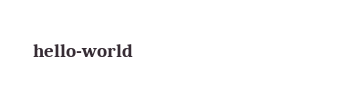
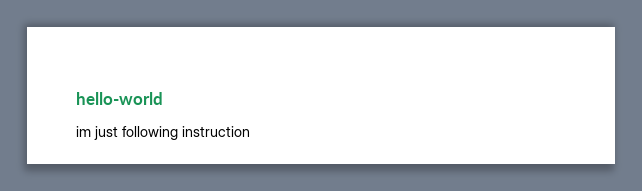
(133, 50) none -> [76,126,250,140] // im just following instruction

